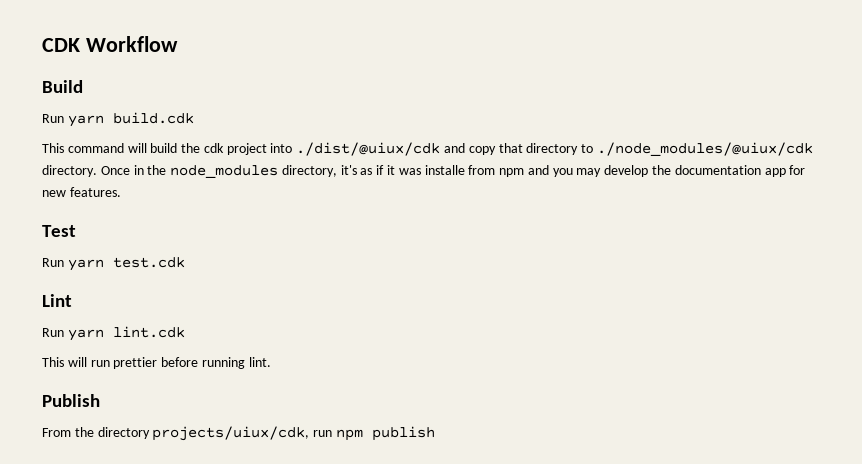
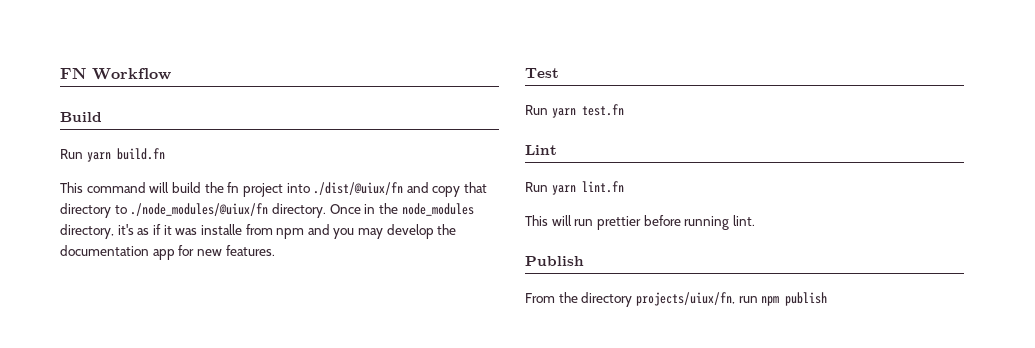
[42,38,80,52] CDK -> [60,68,86,79] FN
[112,112,194,124] build.cdk -> [116,148,165,160] build.fn
[203,143,224,153] cdk -> [227,182,240,193] fn
[296,142,441,156] ./dist/@uiux/cdk -> [313,182,404,195] ./dist/@uiux/fn
[596,142,813,156] ./node_modules/@uiux/cdk -> [130,203,269,216] ./node_modules/@uiux/fn
[112,257,185,268] test.cdk -> [581,104,624,116] test.fn
[112,326,185,338] lint.cdk -> [581,181,624,193] lint.fn
[152,426,310,441] projects/uiux/cdk, -> [635,292,735,306] projects/uiux/fn,

